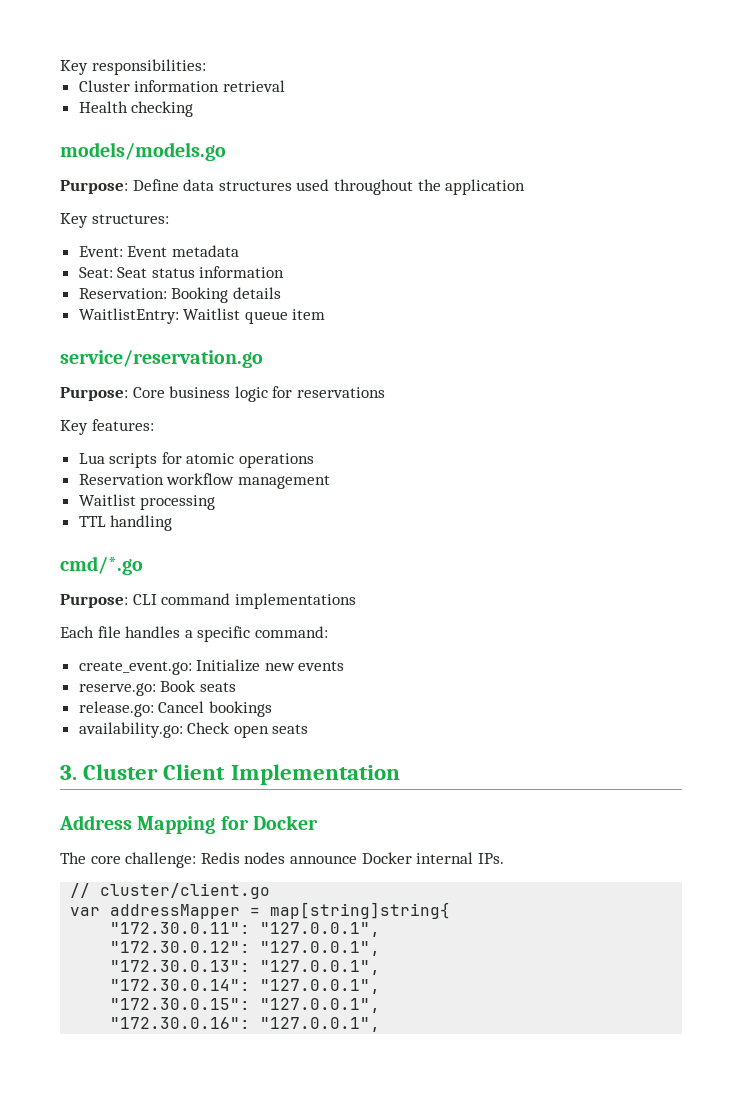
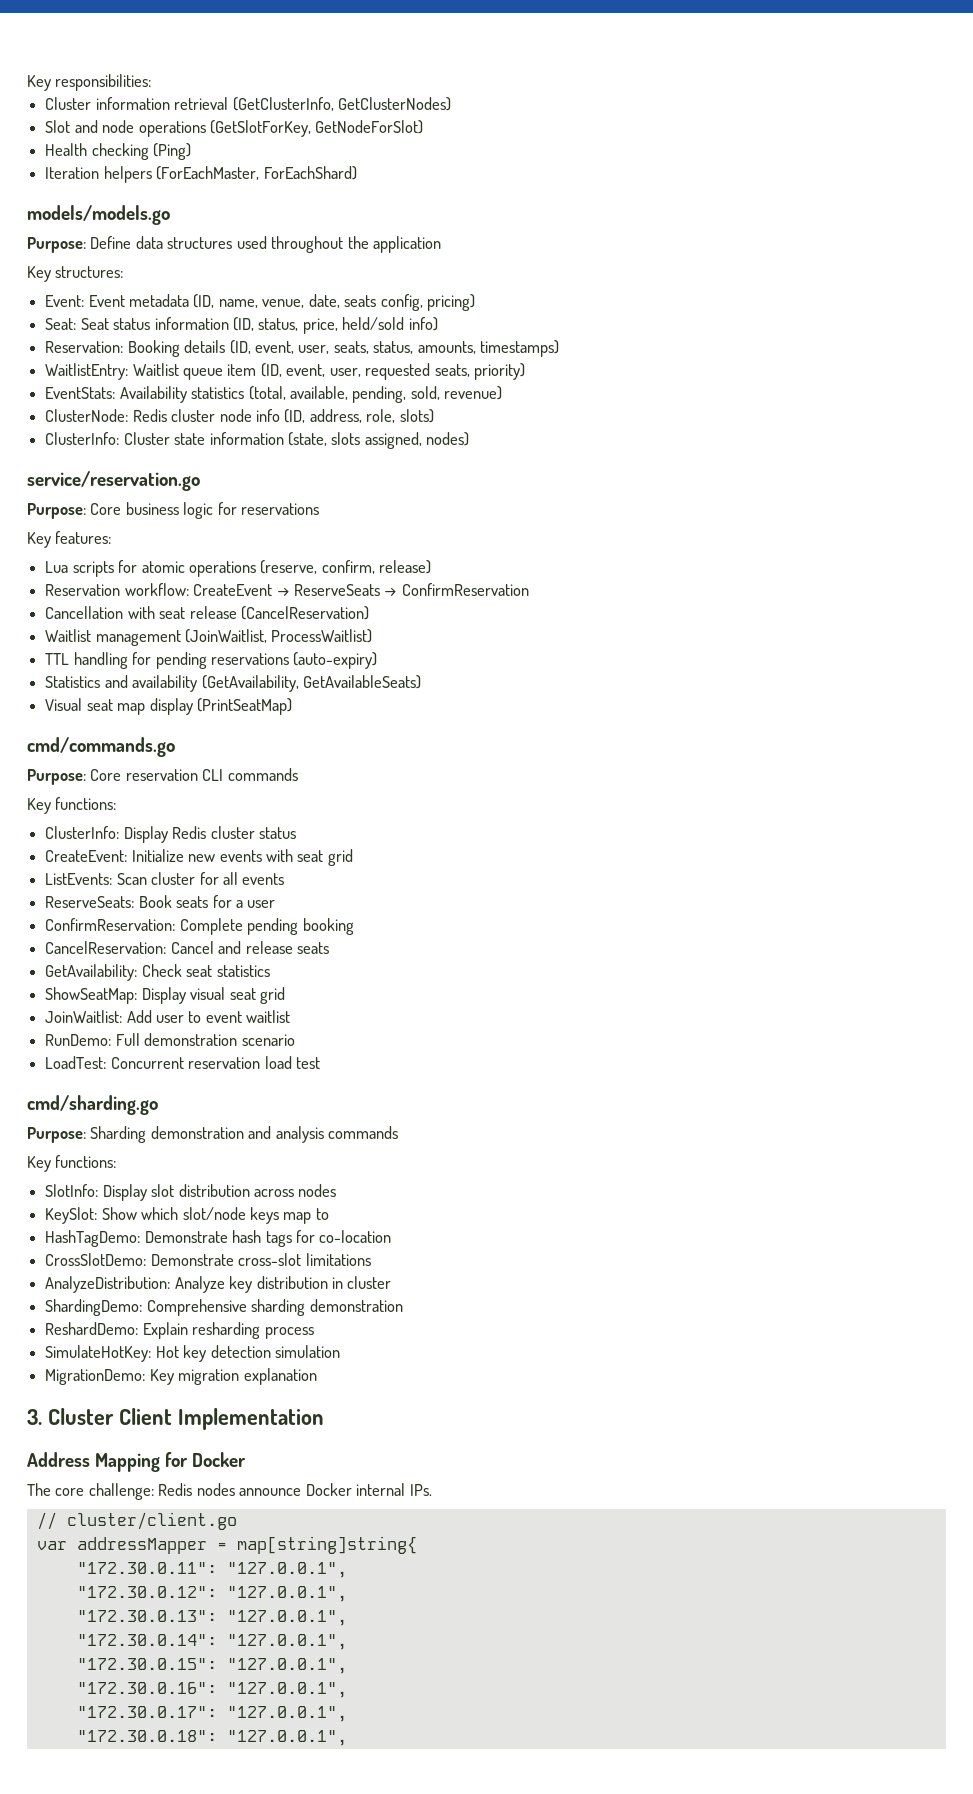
[78,101,194,117] // Health checking -> [232,97,451,111] [45,120,424,137] [45,143,192,160] [45,166,358,183] (GetClusterInfo, GetClusterNodes) // Slot and node operations (GetSlotForKey, GetNodeForSlot) // Health checking (Ping) // Iteration helpers (ForEachMaster, ForEachShard)
[78,266,285,278] [78,287,281,303] [78,308,326,324] // Seat: Seat status information // Reservation: Booking details // WaitlistEntry: Waitlist queue item -> [193,294,476,311] [45,317,438,334] [45,340,560,357] [45,363,526,380] [45,386,503,403] [45,409,434,423] [45,432,470,449] (ID, name, venue, date, seats config, pricing) // Seat: Seat status information (ID, status, price, held/sold info) // Reservation: Booking details (ID, event, user, seats, status, amounts, timestamps) // WaitlistEntry: Waitlist queue item (ID, event, user, requested seats, priority) // EventStats: Availability statistics (total, available, pending, sold, revenue) // ClusterNode: Redis cluster node info (ID, address, role, slots) // ClusterInfo: Cluster state information (state, slots assigned, nodes)
[78,473,330,489] [78,494,216,510] [78,515,173,531] [60,556,143,575] [60,593,356,609] [60,626,328,642] [78,659,345,675] [78,680,236,696] [78,701,272,717] [78,722,309,738] // Reservation workflow management // Waitlist processing // TTL handling // cmd/*.go // Purpose: CLI command implementations // Each file handles a specific command: // create_event.go: Initialize new events // reserve.go: Book seats // release.go: Cancel bookings // availability.go: Check open seats -> [260,560,432,574] [45,583,529,596] [45,606,369,620] [45,629,373,646] [45,652,378,669] [45,675,421,692] [45,698,292,715] [27,737,175,757] [27,768,298,785] [27,797,117,814] [45,826,296,843] [45,849,353,866] [45,872,285,885] [45,895,276,908] [45,918,354,935] [45,941,329,954] [45,964,270,981] [45,987,285,1004] [45,1010,291,1023] [45,1033,295,1046] [45,1056,320,1069] [27,1095,158,1115] [27,1126,399,1143] [27,1155,117,1172] [45,1184,337,1201] [45,1207,329,1224] [45,1230,392,1247] [45,1253,371,1266] [45,1276,392,1293] [45,1299,403,1316] [45,1322,314,1339] [45,1345,340,1362] [45,1368,317,1385] (reserve, confirm, release) // Reservation workflow: CreateEvent → ReserveSeats → ConfirmReservation // Cancellation with seat release (CancelReservation) // Waitlist management (JoinWaitlist, ProcessWaitlist) // TTL handling for pending reservations (auto-expiry) // Statistics and availability (GetAvailability, GetAvailableSeats) // Visual seat map display (PrintSeatMap) // cmd/commands.go // Purpose: Core reservation CLI commands // Key functions: // ClusterInfo: Display Redis cluster status // CreateEvent: Initialize new events with seat grid // ListEvents: Scan cluster for all events // ReserveSeats: Book seats for a user // ConfirmReservation: Complete pending booking // CancelReservation: Cancel and release seats // GetAvailability: Check seat statistics // ShowSeatMap: Display visual seat grid // JoinWaitlist: Add user to event waitlist // RunDemo: Full demonstration scenario // LoadTest: Concurrent reservation load test // cmd/sharding.go // Purpose: Sharding demonstration and analysis commands // Key functions: // SlotInfo: Display slot distribution across nodes // KeySlot: Show which slot/node keys map to // HashTagDemo: Demonstrate hash tags for co-location // CrossSlotDemo: Demonstrate cross-slot limitations // AnalyzeDistribution: Analyze key distribution in cluster // ShardingDemo: Comprehensive sharding demonstration // ReshardDemo: Explain resharding process // SimulateHotKey: Hot key detection simulation // MigrationDemo: Key migration explanation
(381, 1024) none -> [76,1706,347,1722] [76,1730,347,1746] // "172.30.0.17": "127.0.0.1", // "172.30.0.18": "127.0.0.1",

